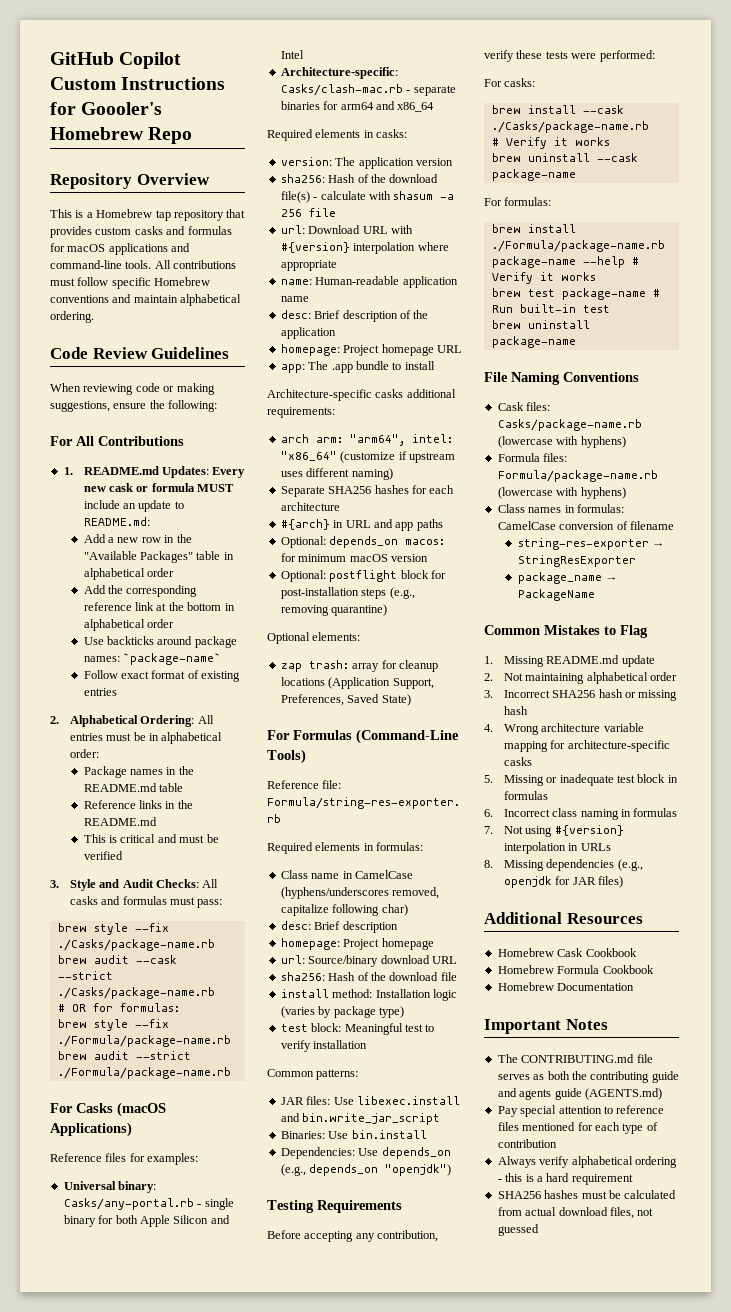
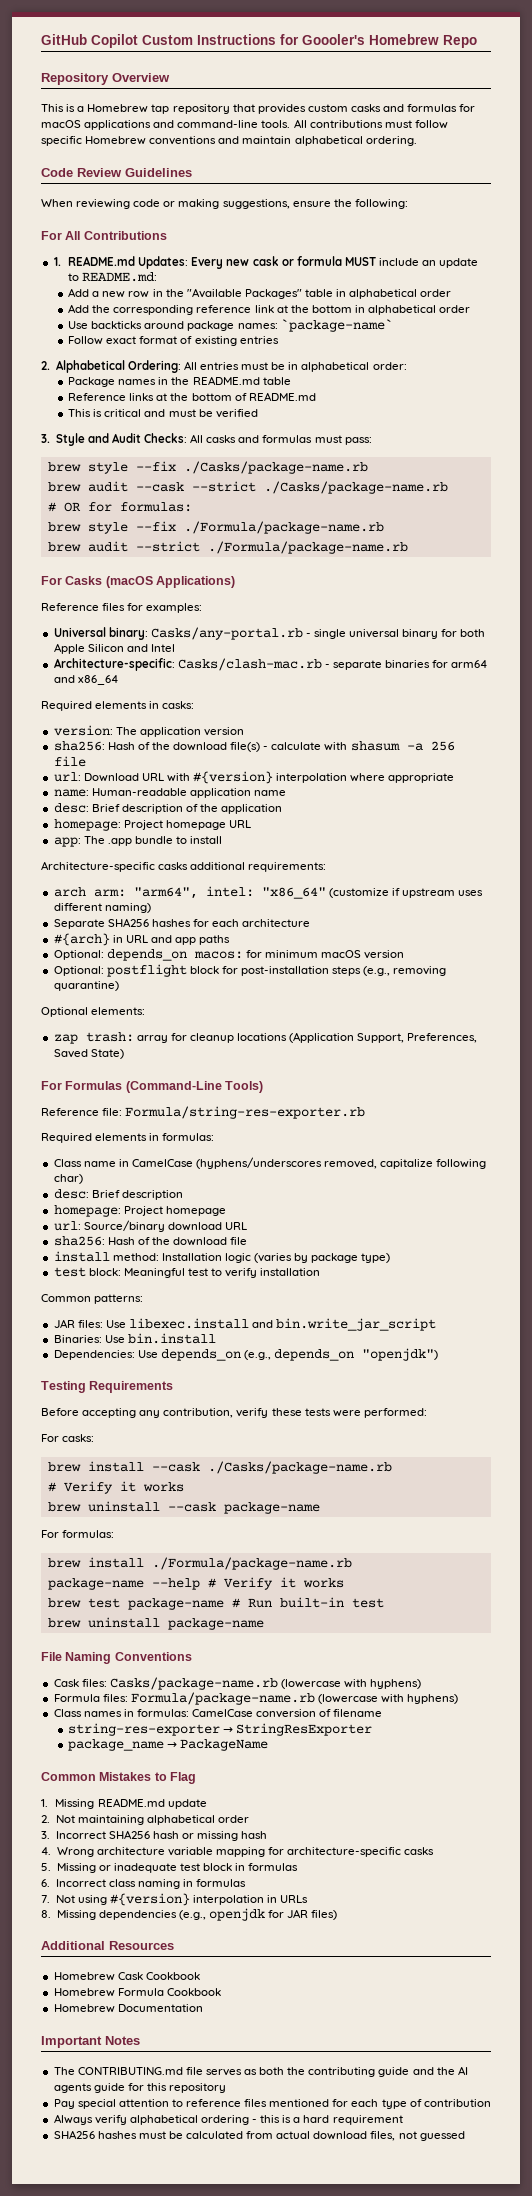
[165,800,193,809] in the -> [156,393,247,401] at the bottom of
(234, 1204) none -> [349,629,400,638] universal
[519,1088,662,1100] agents guide (AGENTS.md) -> [436,2066,468,2075] [53,2083,227,2093] the AI agents guide for this repository

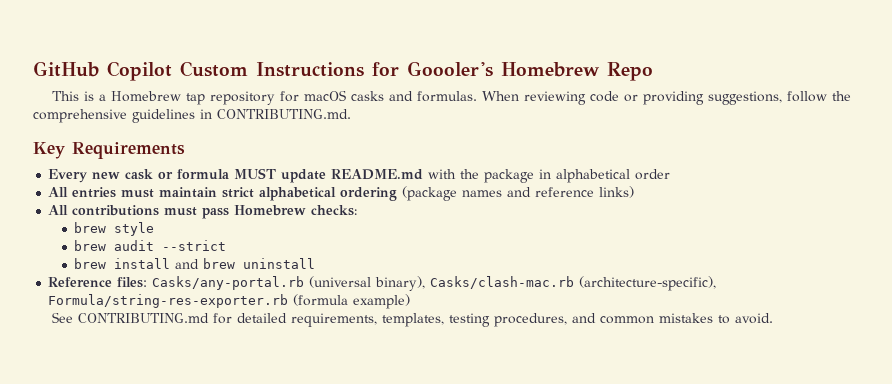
[41,73,170,85] // Repository Overview -> (653, 71) none
[232,104,476,114] [41,119,448,130] [41,136,417,146] [41,168,192,177] [41,199,408,209] [41,231,167,240] [53,256,189,269] that provides custom casks and formulas for macOS applications and command-line tools. All contributions must follow specific Homebrew conventions and maintain alphabetical ordering. // Code Review Guidelines // When reviewing code or making suggestions, ensure the following: // For All Contributions // 1. README.md Updates: -> [279,90,851,105] [33,109,351,123] [33,142,185,159] for macOS casks and formulas. When reviewing code or providing suggestions, follow the comprehensive guidelines in CONTRIBUTING.md. // Key Requirements //
[378,258,479,268] [68,272,158,282] [68,288,452,299] [68,304,471,315] [68,319,393,332] [68,336,279,346] [41,360,407,373] [68,376,291,387] [68,392,316,401] [68,409,258,418] [41,433,372,446] [47,461,368,474] [47,481,448,494] [47,502,192,512] [47,521,384,534] [47,541,408,554] [41,576,236,588] [41,603,203,613] [53,627,486,640] [53,643,175,654] [53,658,488,671] [53,675,118,685] [41,701,195,711] [53,725,244,737] [53,741,455,752] [53,756,86,767] [53,771,455,784] [53,788,286,798] [53,803,283,814] [53,819,251,831] [53,836,223,847] [41,861,327,872] [53,886,484,899] [53,903,151,913] [53,918,311,929] [53,933,231,946] [53,949,405,961] [53,964,447,977] [53,981,119,991] [41,1007,146,1017] [53,1032,478,1044] [53,1049,124,1059] [41,1081,264,1093] [41,1106,366,1119] [41,1133,215,1143] [53,1157,487,1169] [53,1174,83,1184] [53,1189,183,1200] [53,1205,226,1217] [53,1220,247,1232] [53,1236,248,1246] [53,1251,391,1263] [53,1267,321,1278] [41,1294,144,1304] [53,1318,437,1331] [53,1333,216,1344] [53,1348,439,1361] [41,1381,174,1393] [41,1408,427,1418] [41,1434,95,1442] [47,1461,392,1474] [47,1481,184,1494] [47,1501,320,1514] [41,1530,115,1538] [47,1557,352,1570] [47,1577,344,1590] [47,1597,384,1610] [47,1617,264,1630] [41,1652,192,1664] [53,1677,422,1690] [53,1692,459,1705] [53,1709,383,1718] [68,1723,373,1736] [68,1739,269,1751] [41,1772,197,1784] [41,1798,207,1809] [41,1815,250,1825] [41,1830,268,1841] [41,1847,435,1857] [41,1863,299,1873] [41,1879,247,1889] [41,1893,309,1906] [41,1908,338,1921] [41,1941,174,1950] [53,1972,200,1981] [53,1988,221,1997] [53,2004,203,2013] [41,2036,140,2048] [53,2066,468,2077] [53,2083,227,2093] [53,2099,491,2109] [53,2114,403,2125] [53,2130,465,2141] include an update to README.md: // Add a new row in the "Available Packages" table in alphabetical order // Add the corresponding reference link at the bottom in alphabetical order // Use backticks around package names: `package-name` // Follow exact format of existing entries // 2. Alphabetical Ordering: All entries must be in alphabetical order: // Package names in the README.md table // Reference links at the bottom of README.md // This is critical and must be verified // 3. Style and Audit Checks: All casks and formulas must pass: // brew style --fix ./Casks/package-name.rb // brew audit --cask --strict ./Casks/package-name.rb // # OR for formulas: // brew style --fix ./Formula/package-name.rb // brew audit --strict ./Formula/package-name.rb // For Casks (macOS Applications) // Reference files for examples: // Universal binary: Casks/any-portal.rb - single universal binary for both Apple Silicon and Intel // Architecture-specific: Casks/clash-mac.rb - separate binaries for arm64 and x86_64 // Required elements in casks: // version: The application version // sha256: Hash of the download file(s) - calculate with shasum -a 256 file // url: Download URL with #{version} interpolation where appropriate // name: Human-readable application name // desc: Brief description of the application // homepage: Project homepage URL // app: The .app bundle to install // Architecture-specific casks additional requirements: // arch arm: "arm64", intel: "x86_64" (customize if upstream uses different naming) // Separate SHA256 hashes for each architecture // #{arch} in URL and app paths // Optional: depends_on macos: for minimum macOS version // Optional: postflight block for post-installation steps (e.g., removing quarantine) // Optional elements: // zap trash: array for cleanup locations (Application Support, Preferences, Saved State) // For Formulas (Command-Line Tools) // Reference file: Formula/string-res-exporter.rb // Required elements in formulas: // Class name in CamelCase (hyphens/underscores removed, capitalize following char) // desc: Brief description // homepage: Project homepage // url: Source/binary download URL // sha256: Hash of the download file // install method: Installation logic (varies by package type) // test block: Meaningful test to verify installation // Common patterns: // JAR files: Use libexec.install and bin.write_jar_script // Binaries: Use bin.install // Dependencies: Use depends_on (e.g., depends_on "openjdk") // Testing Requirements // Before accepting any contribution, verify these tests were performed: // For casks: // brew install --cask ./Casks/package-name.rb // # Verify it works // brew uninstall --cask package-name // For formulas: // brew install ./Formula/package-name.rb // package-name --help # Verify it works // brew test package-name # Run built-in test // brew uninstall package-name // File Naming Conventions // Cask files: Casks/package-name.rb (lowercase with hyphens) // Formula files: Formula/package-name.rb (lowercase with hyphens) // Class names in formulas: CamelCase conversion of filename // string-res-exporter → StringResExporter // package_name → PackageName // Common Mistakes to Flag // 1. Missing README.md update // 2. Not maintaining alphabetical order // 3. Incorrect SHA256 hash or missing hash // 4. Wrong architecture variable mapping for architecture-specific casks // 5. Missing or inadequate test block in formulas // 6. Incorrect class naming in formulas // 7. Not using #{version} interpolation in URLs // 8. Missing dependencies (e.g., openjdk for JAR files) // Additional Resources // Homebrew Cask Cookbook // Homebrew Formula Cookbook // Homebrew Documentation // Important Notes // The CONTRIBUTING.md file serves as both the contributing guide and the AI agents guide for this repository // Pay special attention to reference files mentioned for each type of contribution // Always verify alphabetical ordering - this is a hard requirement // SHA256 hashes must be calculated from actual download files, not guessed -> [281,169,671,183] [48,186,635,201] [48,205,358,219] [74,222,155,236] [74,240,227,251] [74,258,316,269] [48,276,717,291] [48,294,411,309] [51,312,773,327] update README.md with the package in alphabetical order // All entries must maintain strict alphabetical ordering (package names and reference links) // All contributions must pass Homebrew checks: // brew style // brew audit --strict // brew install and brew uninstall // Reference files: Casks/any-portal.rb (universal binary), Casks/clash-mac.rb (architecture-specific), Formula/string-res-exporter.rb (formula example) // See CONTRIBUTING.md for detailed requirements, templates, testing procedures, and common mistakes to avoid.

